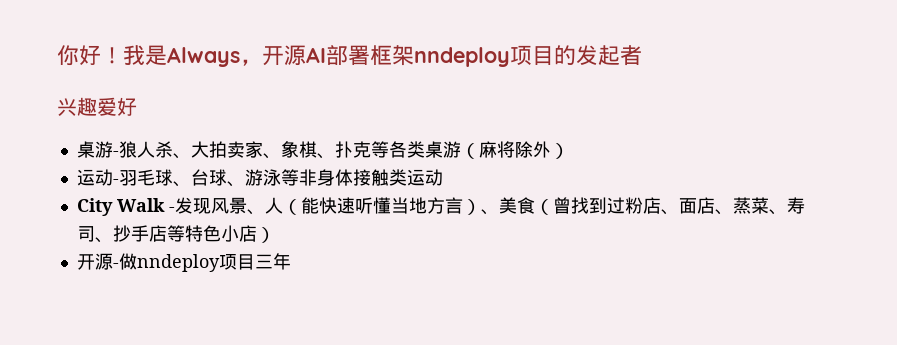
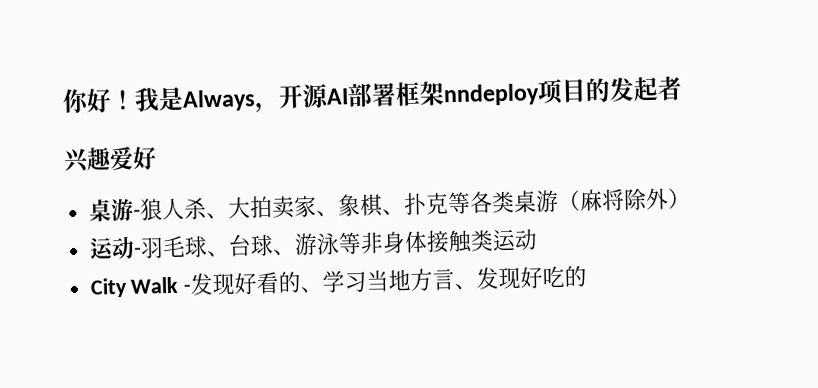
[210,197,805,215] [76,225,275,243] [76,253,291,272] 风景、人（能快速听懂当地方言）、美食（曾找到过粉店、面店、蒸菜、寿司、抄手店等特色小店） // 开源-做nndeploy项目三年 -> [234,265,588,295] 好看的、学习当地方言、发现好吃的

